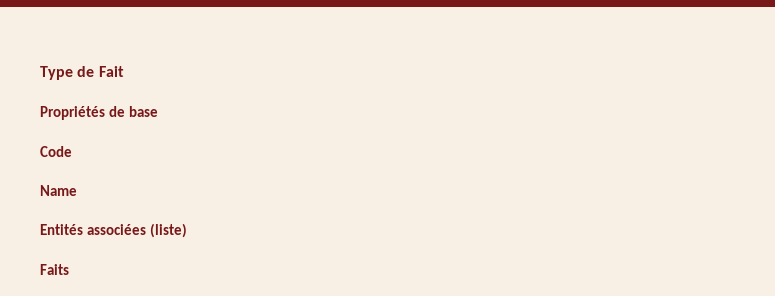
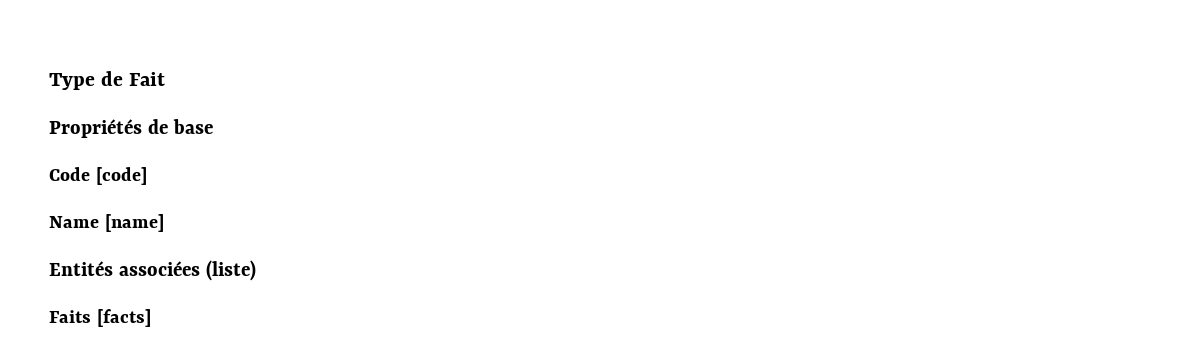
(72, 151) none -> [95,167,147,185] [code]
(77, 190) none -> [104,214,164,232] [name]
(69, 269) none -> [96,309,151,327] [facts]

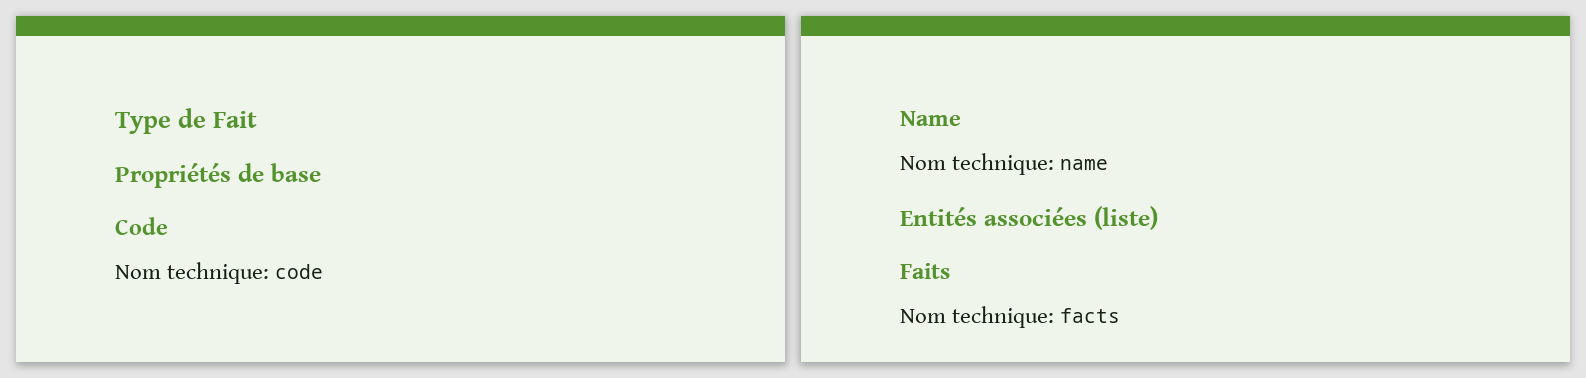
[95,167,147,185] [49,214,164,232] [code] // Name [name] -> [115,262,324,284] [900,111,961,126] [900,153,1109,175] // Nom technique: code // Name // Nom technique: name
[96,309,151,327] [facts] -> [900,306,1121,328] // Nom technique: facts

